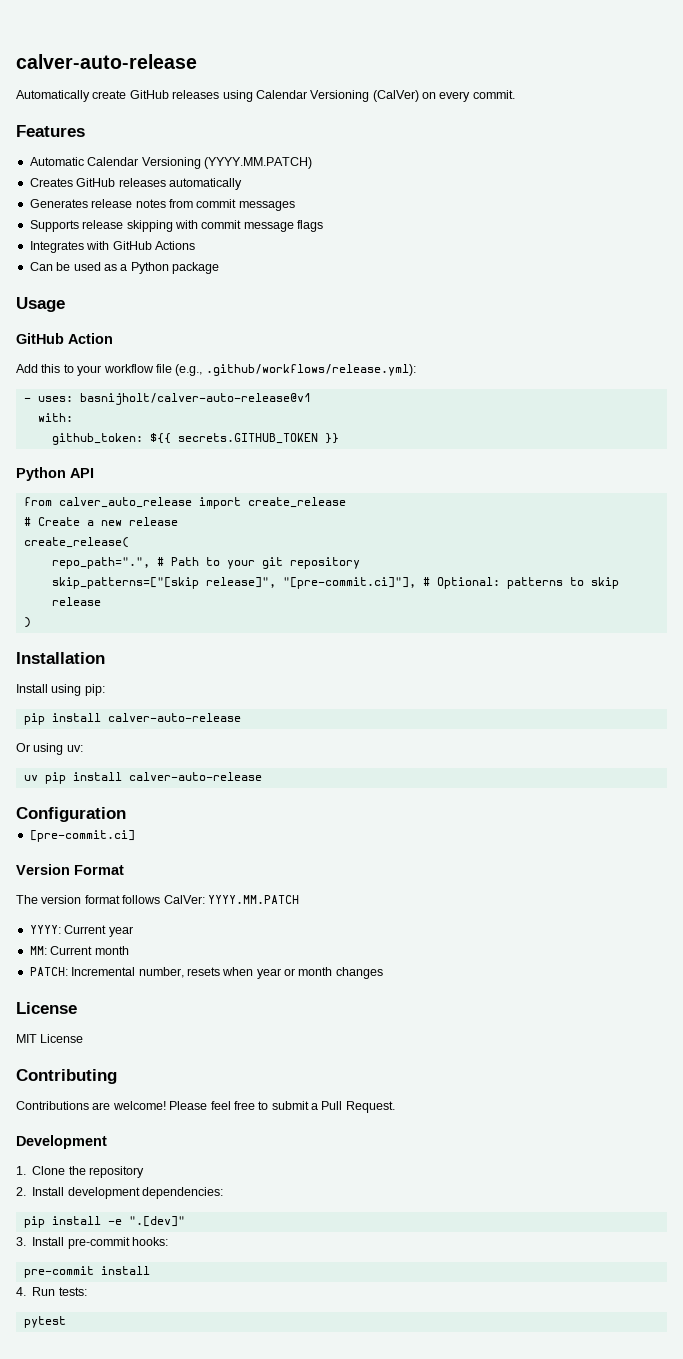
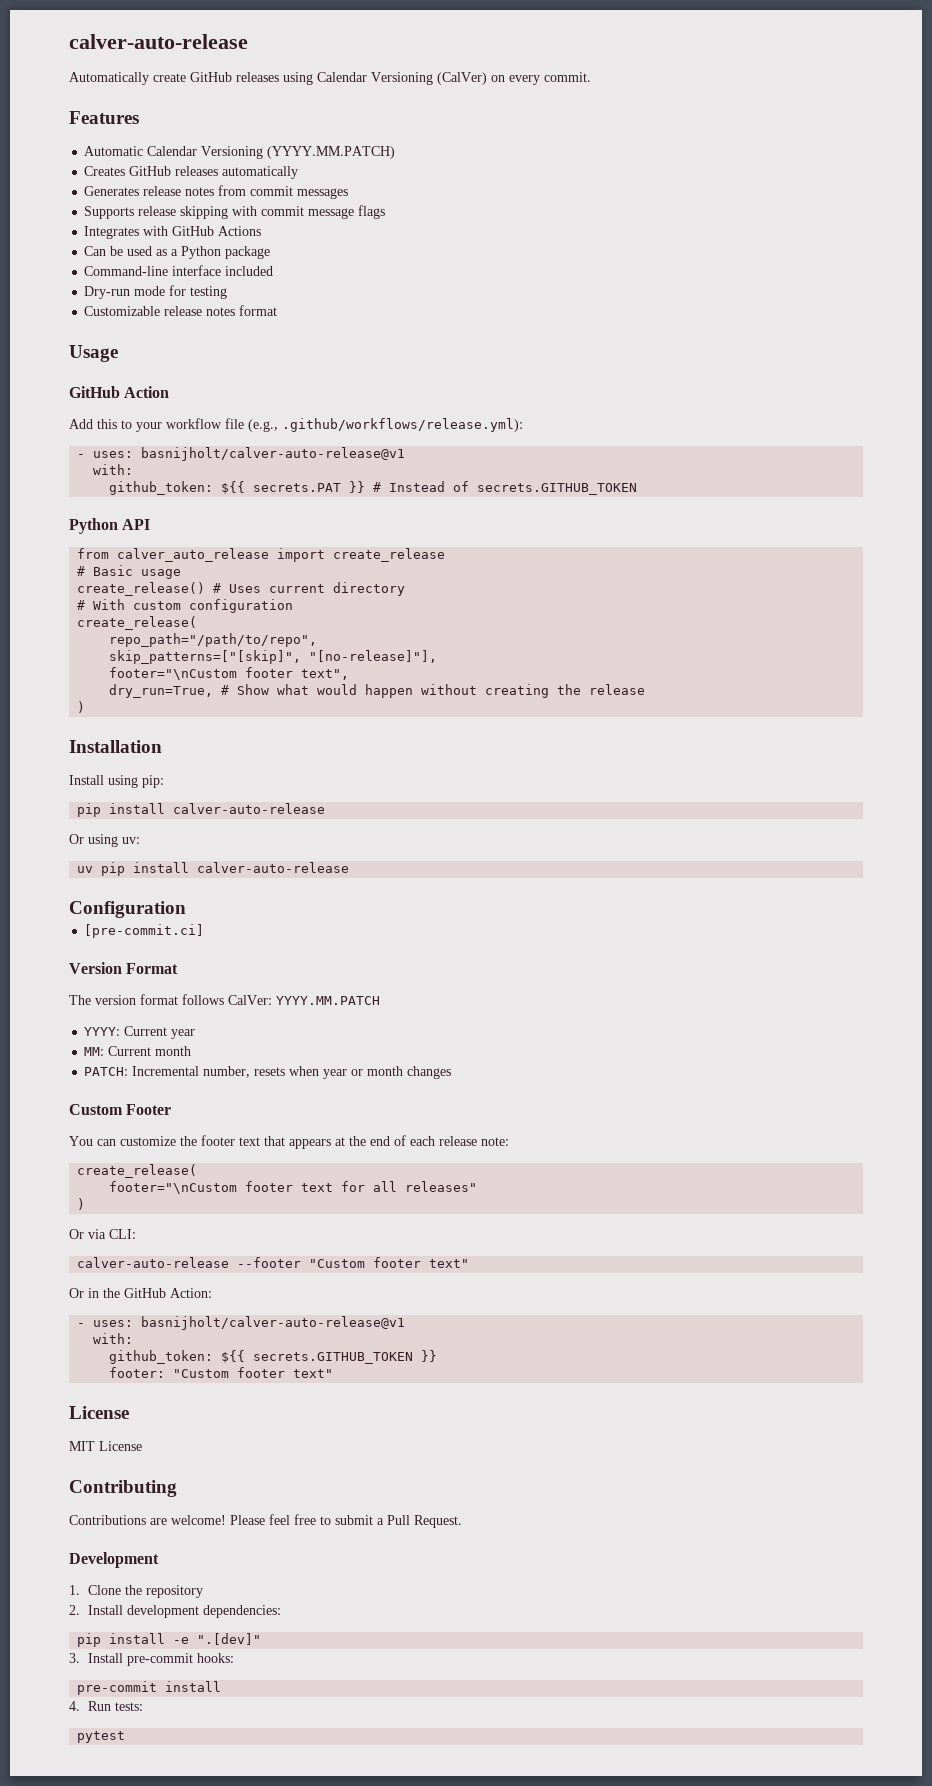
(219, 268) none -> [84,265,274,276] [84,285,228,299] [84,305,278,316] // Command-line interface included // Dry-run mode for testing // Customizable release notes format
[177,433,339,444] secrets.GITHUB_TOKEN }} -> [253,481,638,495] secrets.PAT }} # Instead of secrets.GITHUB_TOKEN
[37,517,178,526] [23,537,129,548] [51,557,360,569] [51,577,619,589] Create a new release // create_release( // repo_path=".", # Path to your git repository // skip_patterns=["[skip release]", "[pre-commit.ci]"], # Optional: patterns to skip -> [93,565,182,579] [77,582,406,596] [77,599,294,613] [77,616,198,630] [109,633,318,647] [109,650,438,664] [109,667,350,680] [109,684,582,698] Basic usage // create_release() # Uses current directory // # With custom configuration // create_release( // repo_path="/path/to/repo", // skip_patterns=["[skip]", "[no-release]"], // footer="\nCustom footer text", // dry_run=True, # Show what would happen without creating the
(383, 973) none -> [69,1104,172,1115] [69,1135,509,1149] [77,1164,198,1178] [109,1181,478,1194] [77,1198,86,1210] [69,1229,136,1239] [77,1257,470,1268] [69,1288,212,1298] [77,1316,406,1330] [93,1333,134,1344] [109,1350,438,1364] [109,1367,334,1378] // Custom Footer // You can customize the footer text that appears at the end of each release note: // create_release( // footer="\nCustom footer text for all releases" // ) // Or via CLI: // calver-auto-release --footer "Custom footer text" // Or in the GitHub Action: // - uses: basnijholt/calver-auto-release@v1 // with: // github_token: ${{ secrets.GITHUB_TOKEN }} // footer: "Custom footer text"

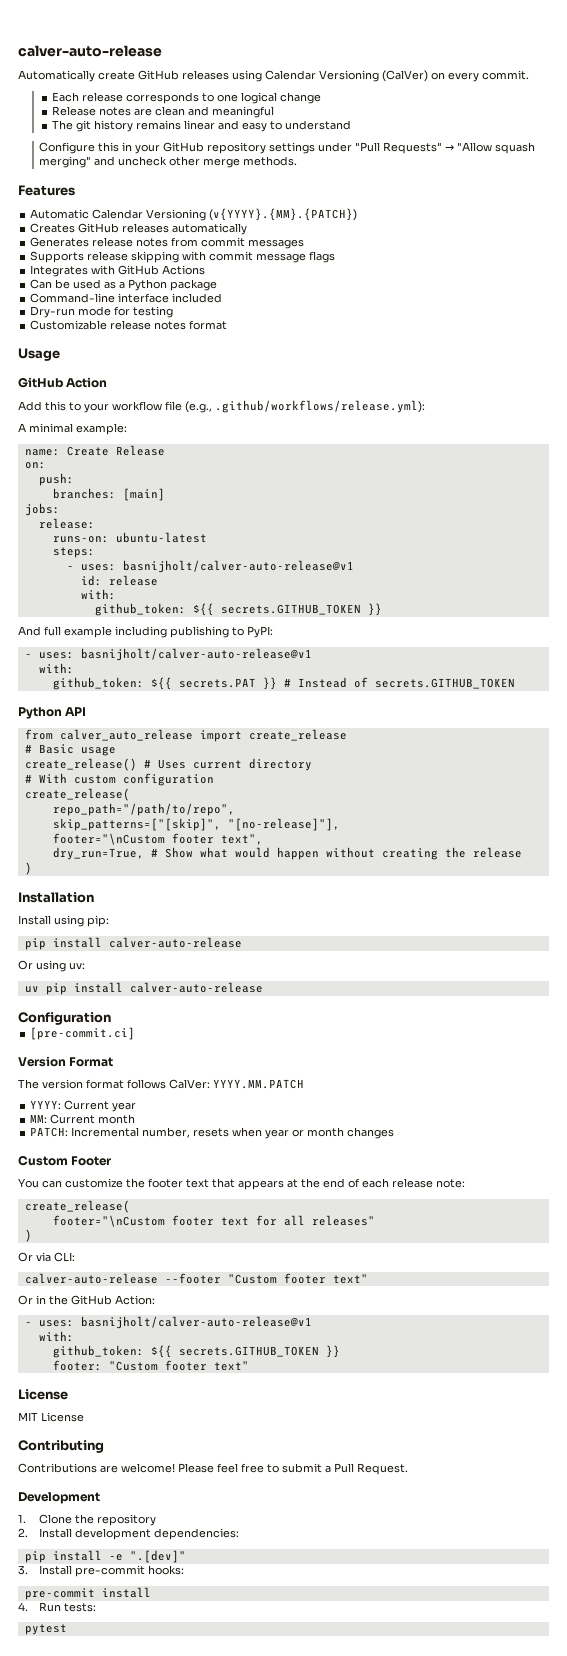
(591, 77) none -> [51,92,321,104] [51,106,274,118] [51,120,351,132] [39,142,536,154] [39,156,298,168] // Each release corresponds to one logical change // Release notes are clean and meaningful // The git history remains linear and easy to understand // Configure this in your GitHub repository settings under "Pull Requests" → "Allow squash merging" and uncheck other merge methods.
[267,146,396,159] (YYYY.MM.PATCH) -> [209,208,358,221] (v{YYYY}.{MM}.{PATCH})
(523, 425) none -> [18,423,127,435] [24,445,165,456] [24,462,46,469] [38,473,74,486] [52,488,165,501] [24,503,60,516] [38,518,95,529] [52,532,207,543] [52,547,95,558] [66,560,354,573] [80,575,158,586] [80,589,116,600] [94,603,382,616] [18,626,273,638] // A minimal example: // name: Create Release // on: // push: // branches: [main] // jobs: // release: // runs-on: ubuntu-latest // steps: // - uses: basnijholt/calver-auto-release@v1 // id: release // with: // github_token: ${{ secrets.GITHUB_TOKEN }} // And full example including publishing to PyPI:

